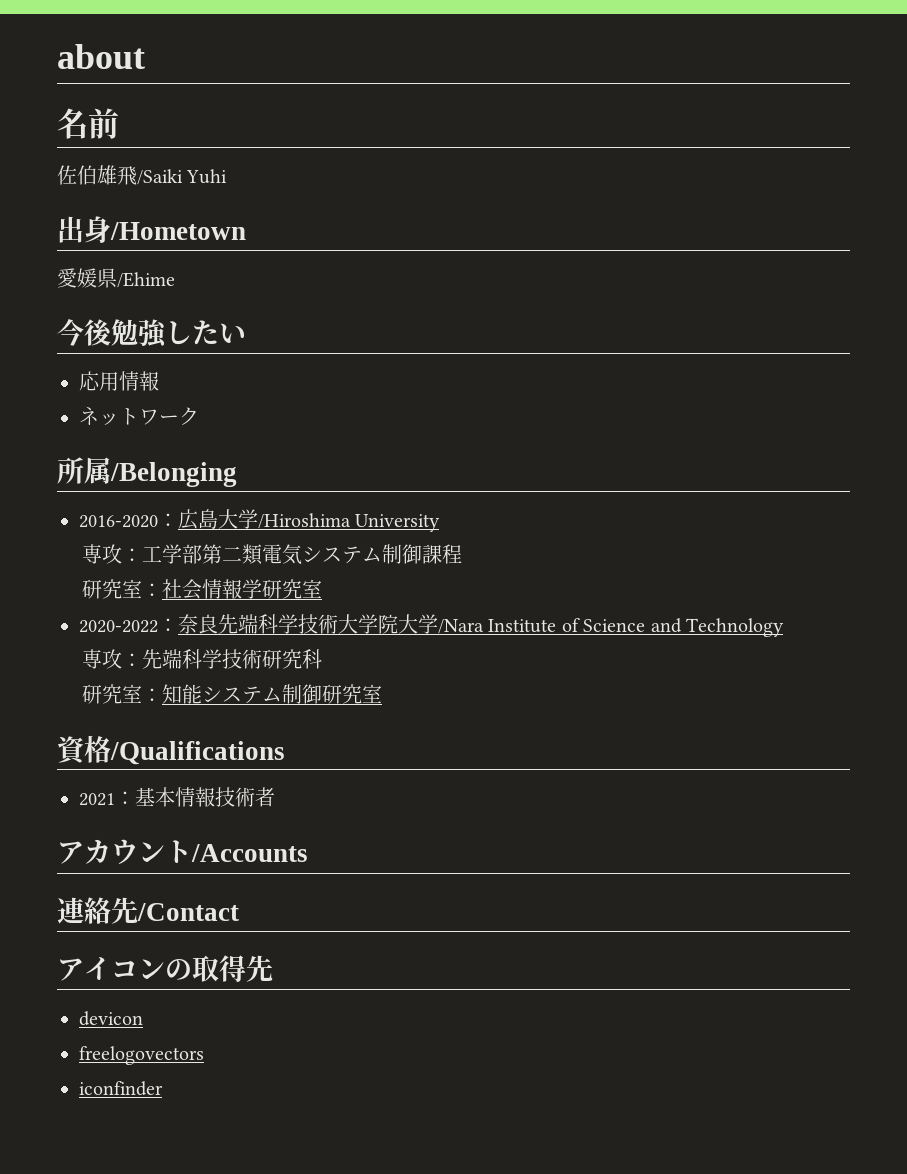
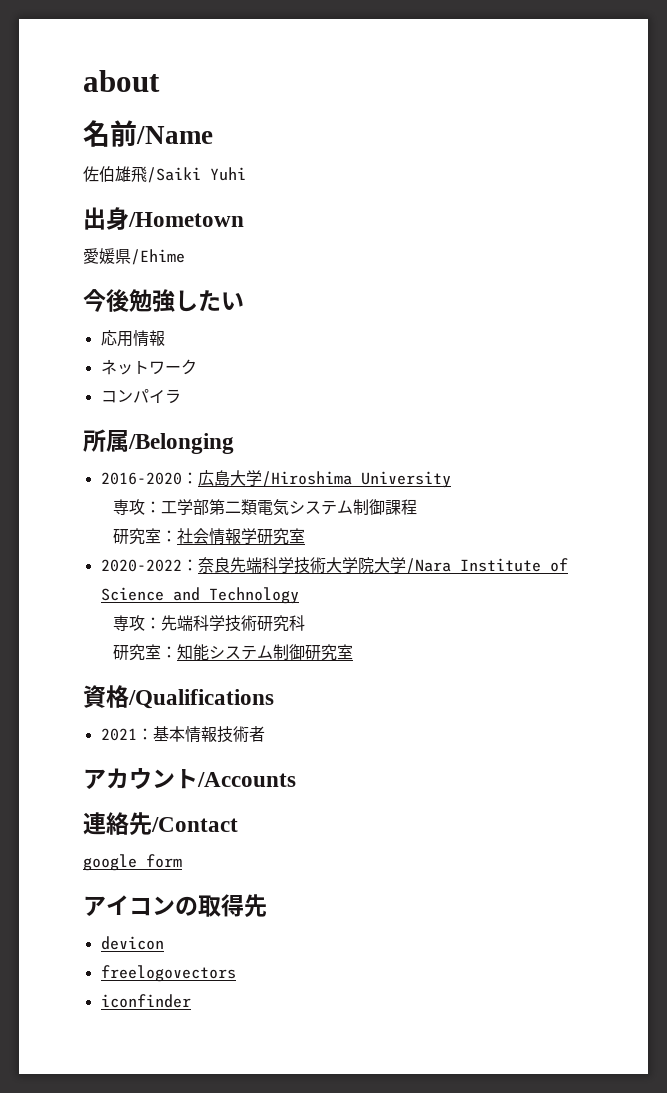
(119, 123) none -> [136,126,213,144] /Name
(199, 416) none -> [100,389,181,404] // コンパイラ
(239, 912) none -> [83,854,182,871] // google form

